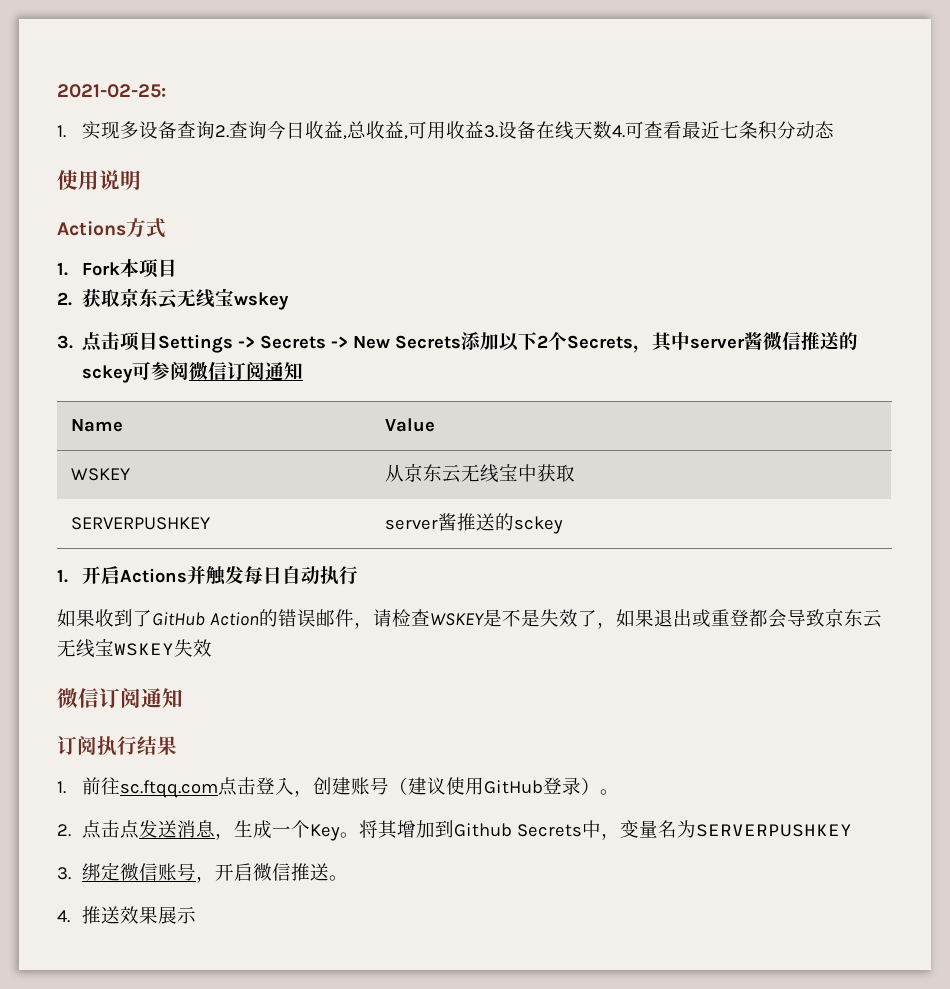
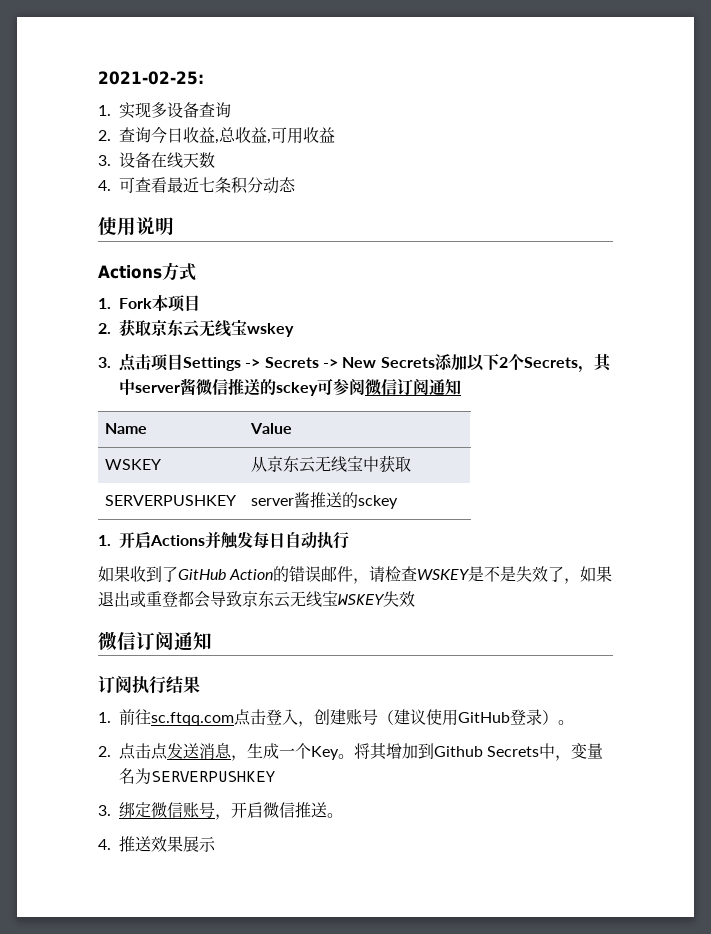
(215, 130) none -> (231, 110) //
(484, 129) none -> (335, 135) //
(612, 130) none -> (215, 160) //

